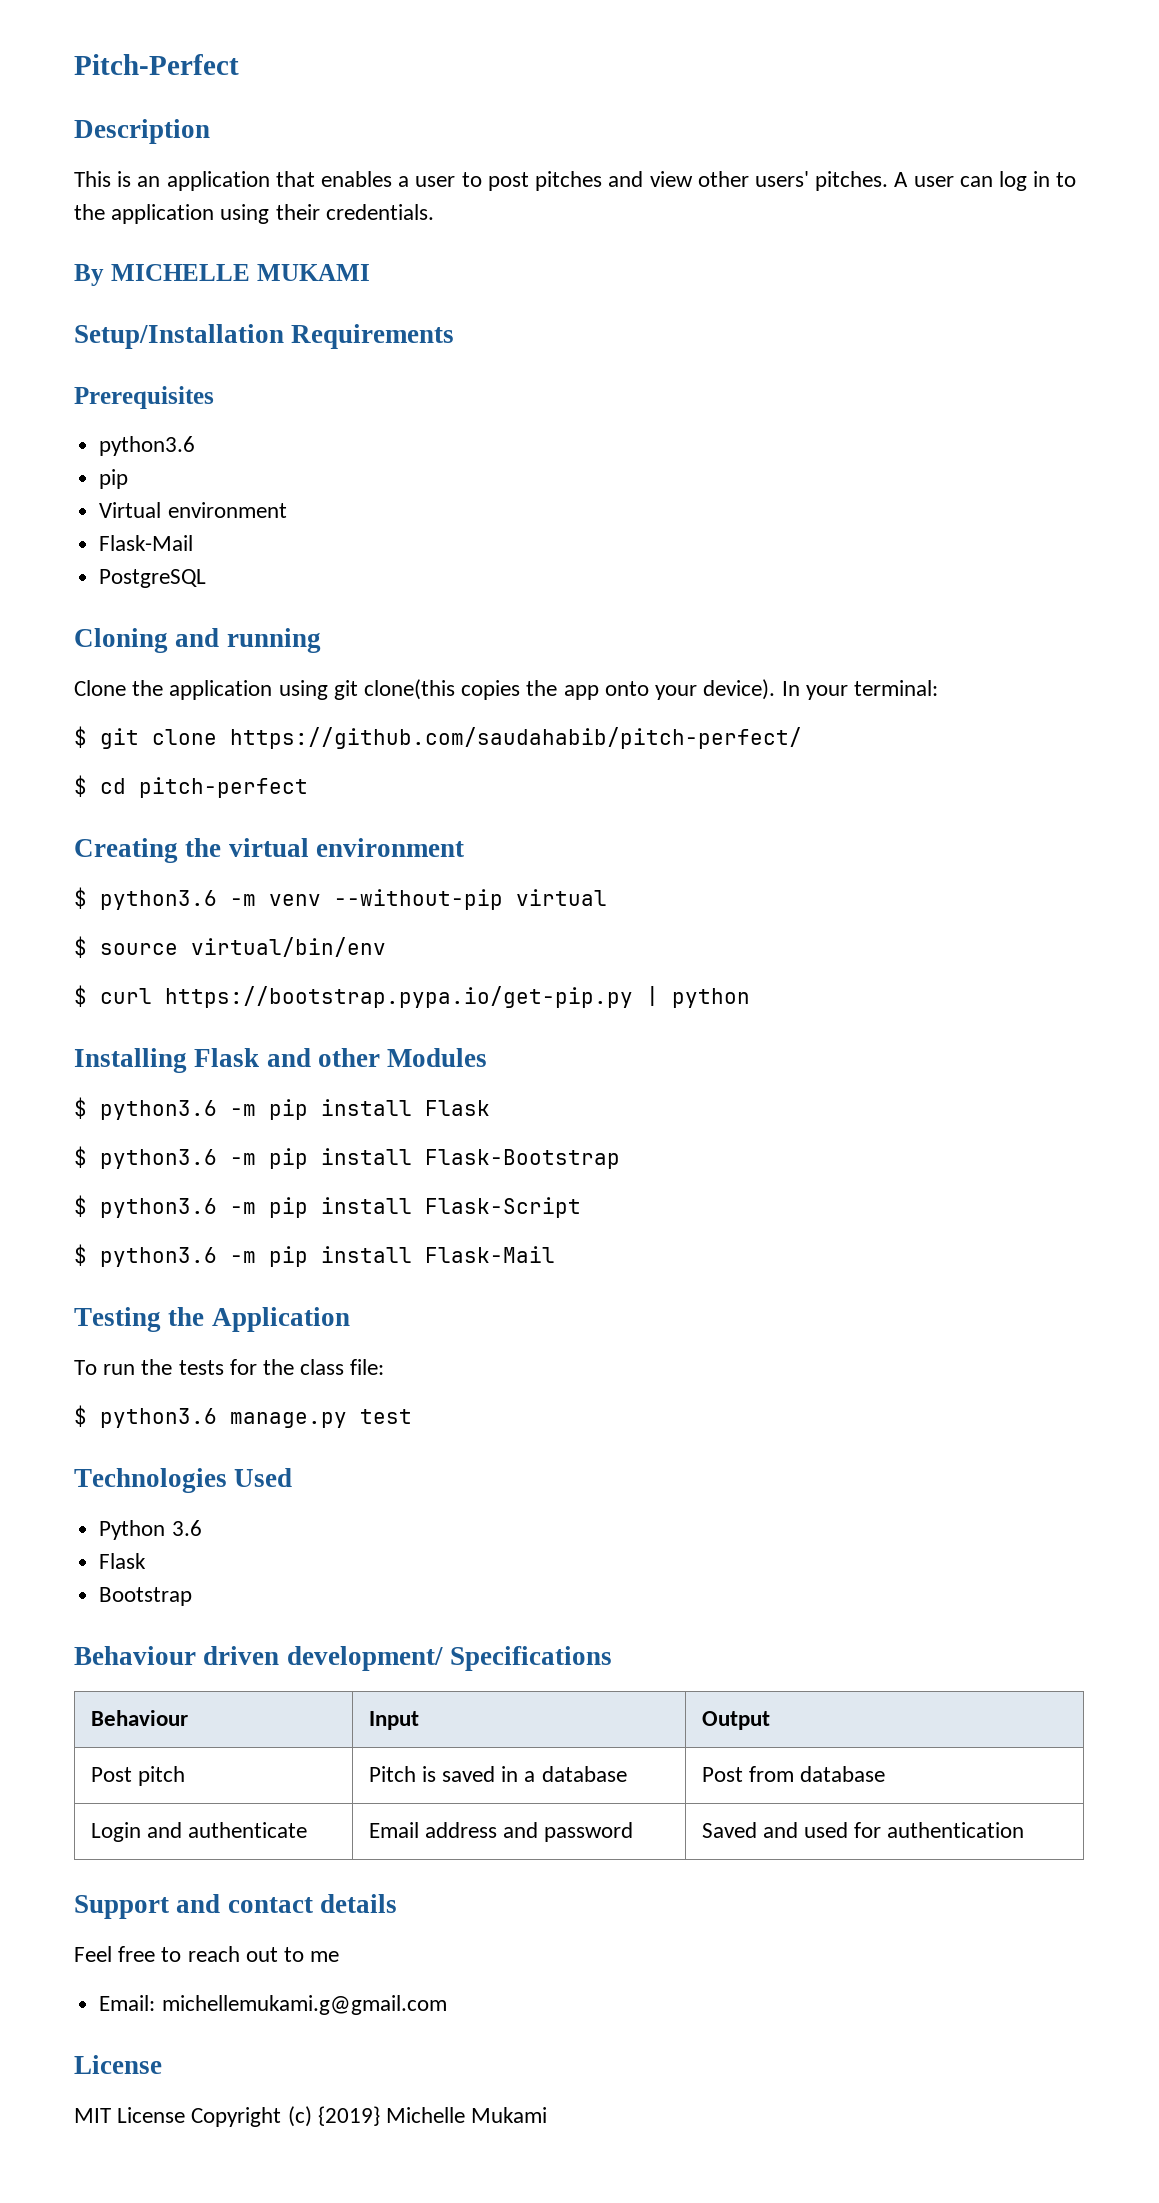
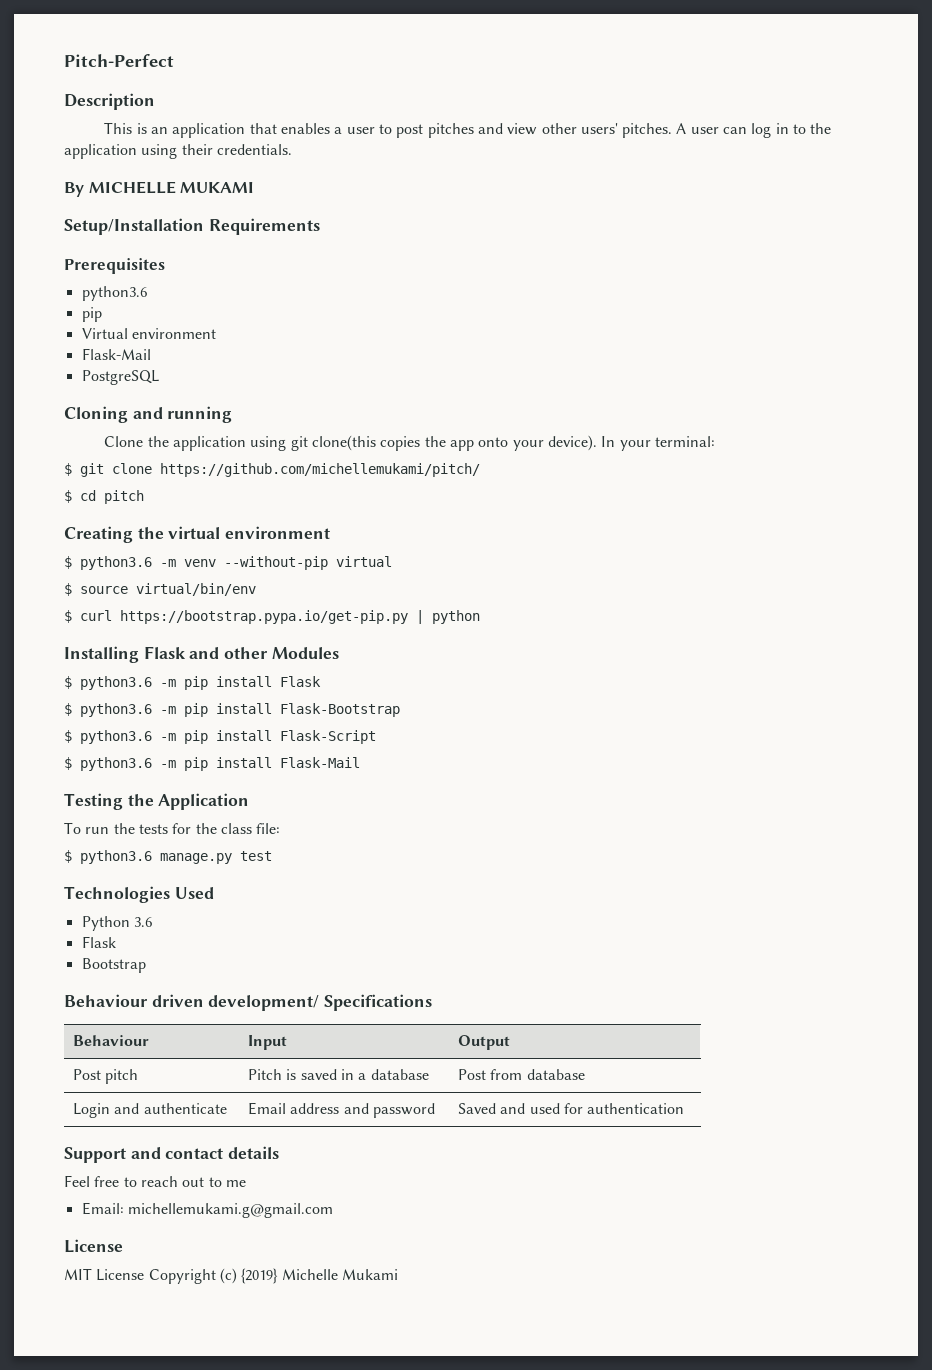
[230,727,802,749] https://github.com/saudahabib/pitch-perfect/ -> [160,463,480,477] https://github.com/michellemukami/pitch/
[139,777,308,798] pitch-perfect -> [104,490,144,504] pitch

